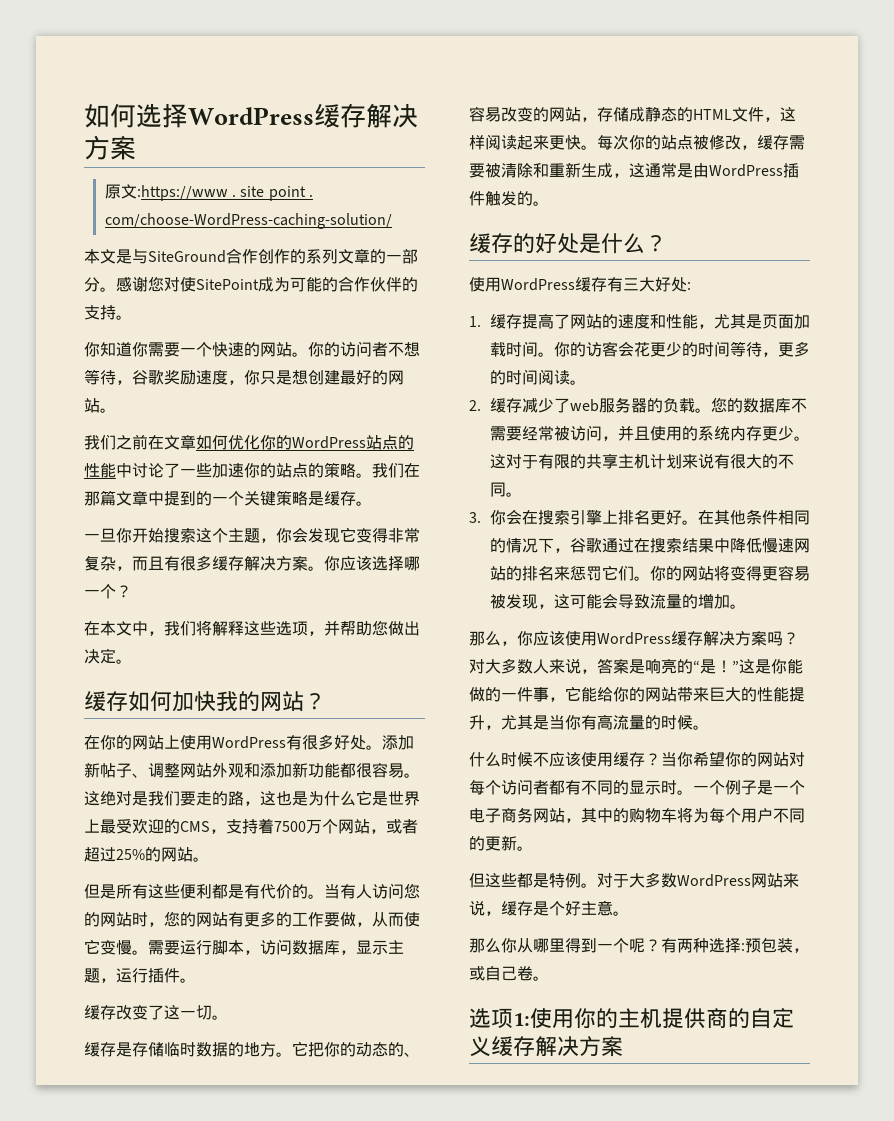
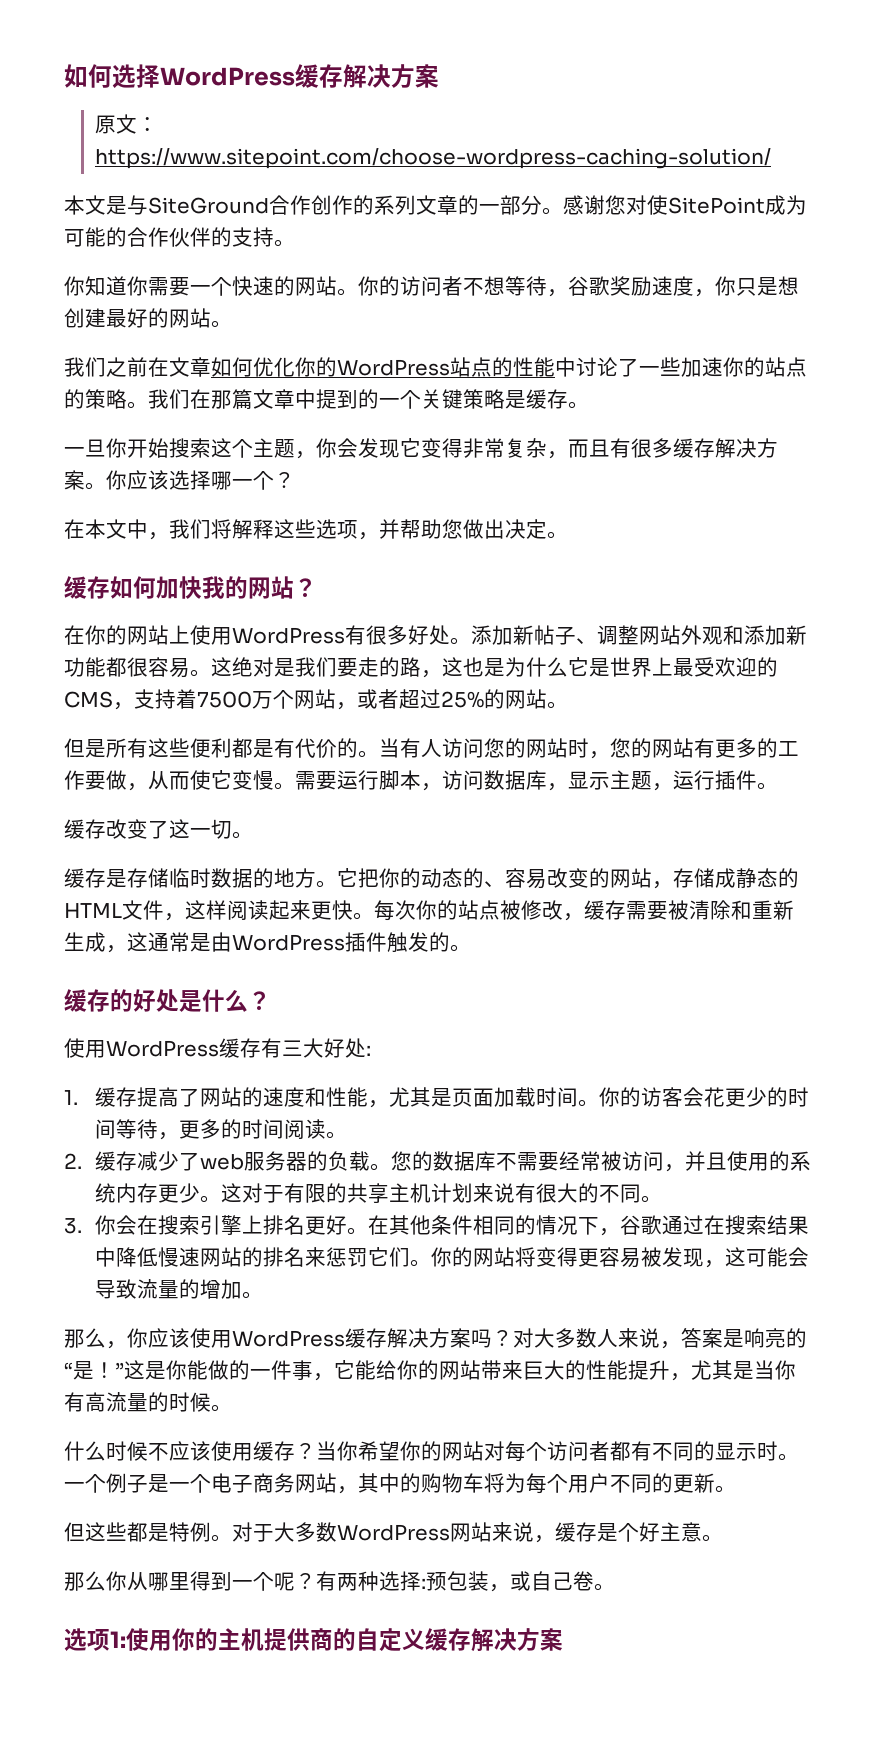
[136,185,313,201] [104,213,392,229] :https://www . site point . com/choose-WordPress-caching-solution/ -> [136,117,158,132] [94,148,771,169] ：https://www.sitepoint.com/choose-wordpress-caching-solution/

